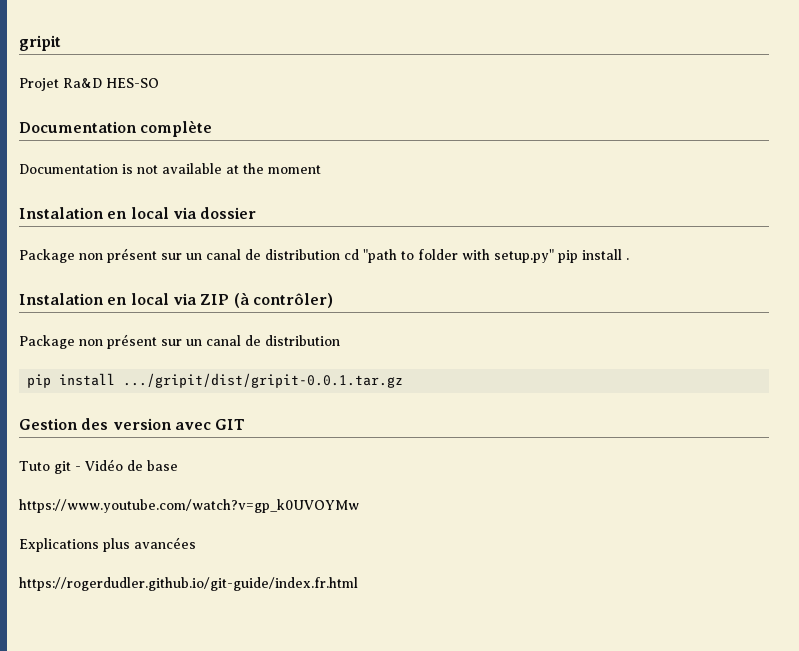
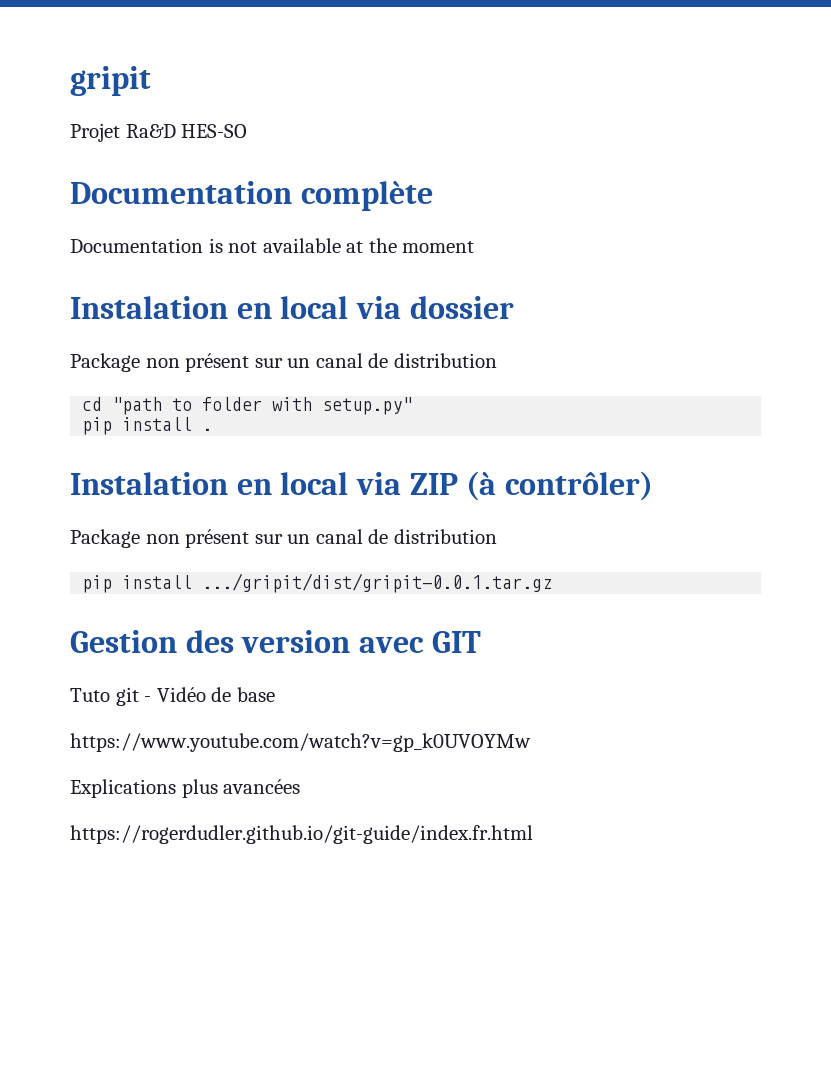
(340, 254) none -> (497, 360) //
(554, 256) none -> (413, 406) //

